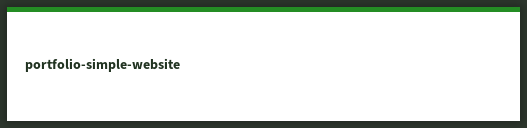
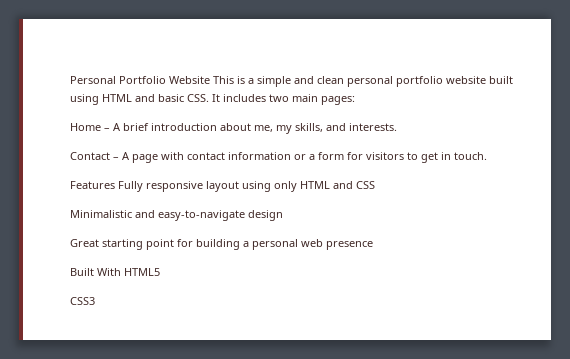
[25,58,180,72] portfolio-simple-website -> [70,76,513,87] [70,94,355,105] [70,123,397,134] [70,152,487,163] [70,181,375,192] [70,210,283,221] [70,239,373,250] [70,268,160,276] [70,297,95,305] Personal Portfolio Website This is a simple and clean personal portfolio website built using HTML and basic CSS. It includes two main pages: // Home – A brief introduction about me, my skills, and interests. // Contact – A page with contact information or a form for visitors to get in touch. // Features Fully responsive layout using only HTML and CSS // Minimalistic and easy-to-navigate design // Great starting point for building a personal web presence // Built With HTML5 // CSS3

